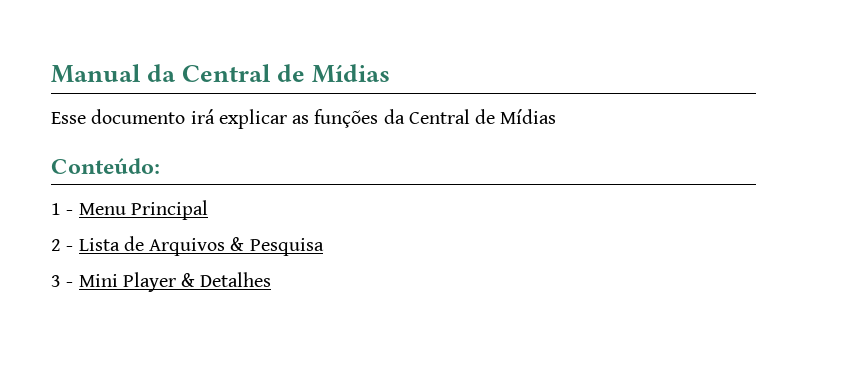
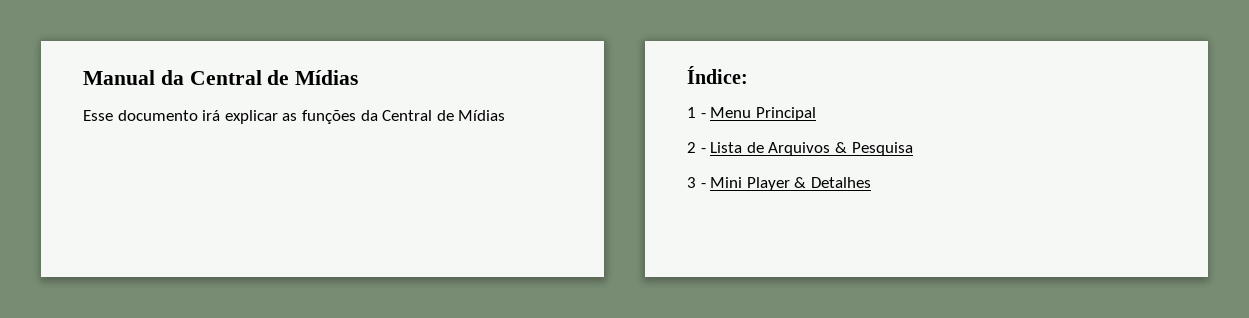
[51,158,160,174] Conteúdo: -> [687,66,748,84] Índice:

